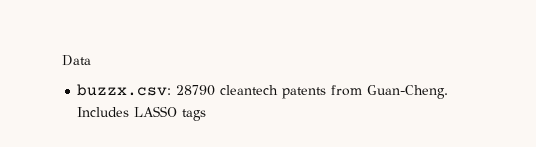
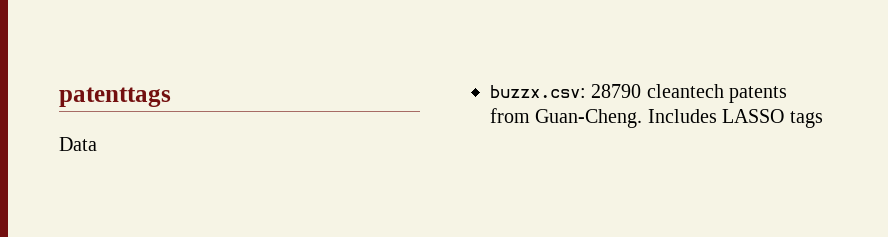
(62, 60) none -> [59,87,171,107] patenttags //

